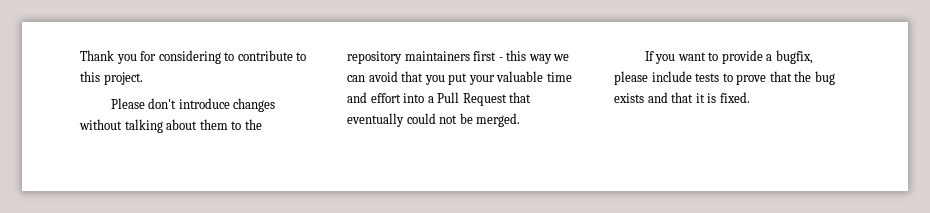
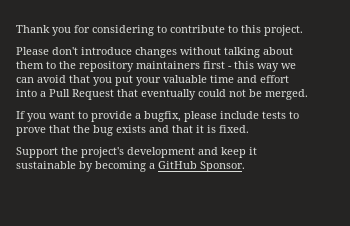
(750, 97) none -> [16,147,257,158] [16,161,245,172] // Support the project's development and keep it sustainable by becoming a GitHub Sponsor.

